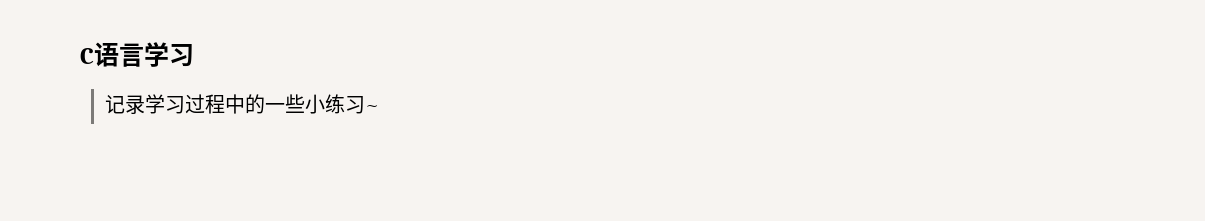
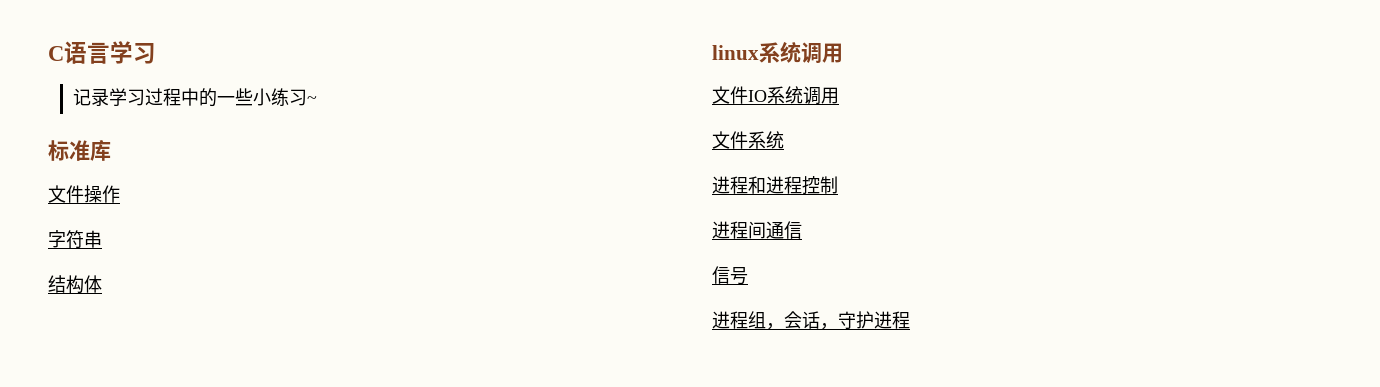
(379, 108) none -> [48,140,111,161] [48,185,120,203] [48,230,102,249] [48,275,102,294] [712,41,843,64] [712,86,839,105] [712,131,784,149] [712,176,838,195] [712,221,802,239] [712,266,748,285] [712,311,910,330] // 标准库 // 文件操作 // 字符串 // 结构体 // linux系统调用 // 文件IO系统调用 // 文件系统 // 进程和进程控制 // 进程间通信 // 信号 // 进程组，会话，守护进程

